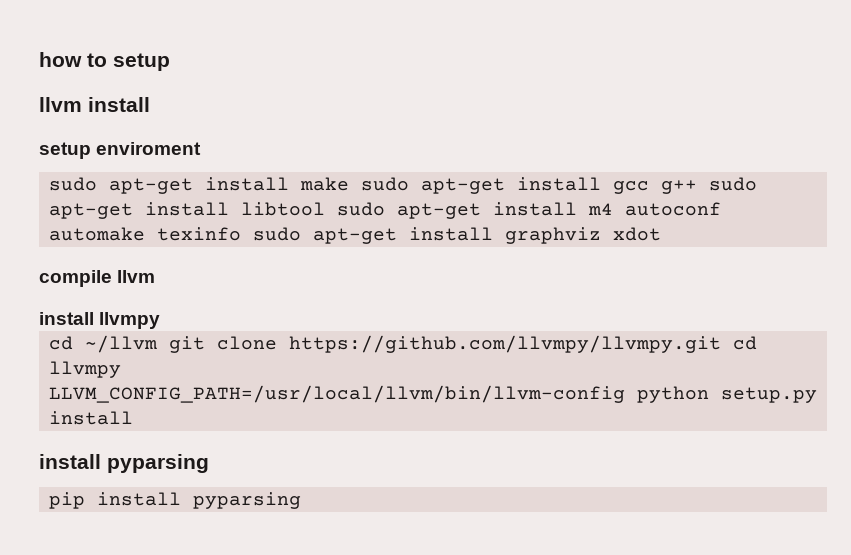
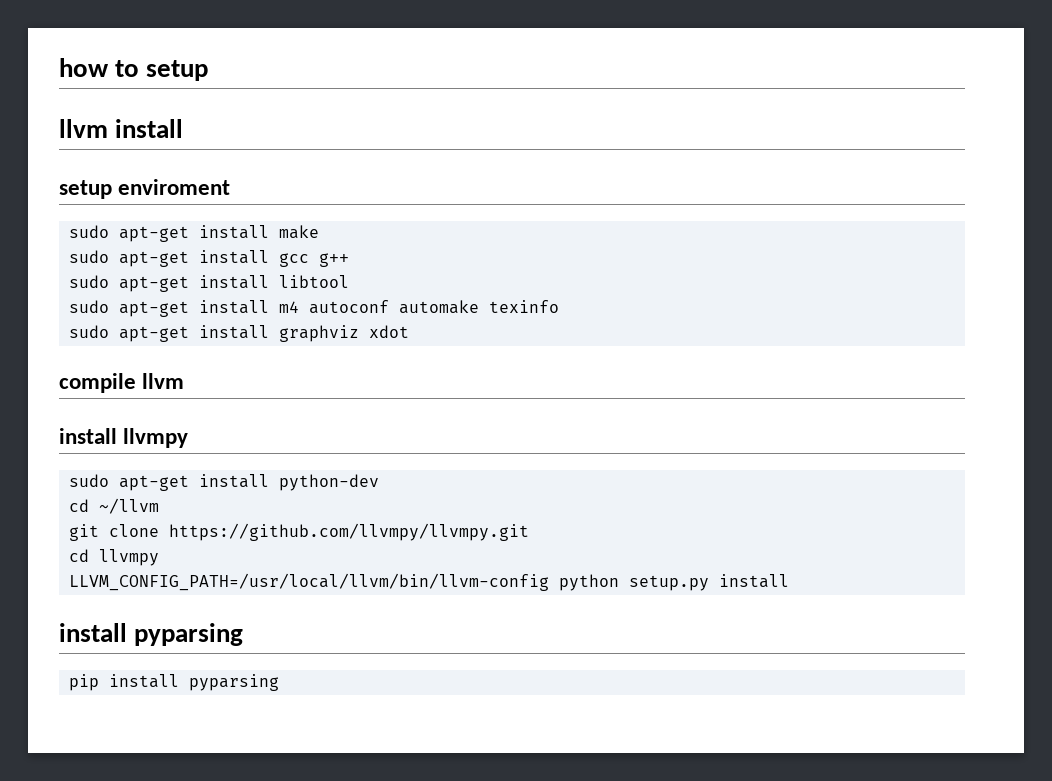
(349, 184) none -> (320, 232) //
(697, 187) none -> (350, 260) //
(325, 209) none -> (350, 281) //
(241, 234) none -> (560, 306) //
(161, 320) none -> [69,474,380,491] // sudo apt-get install python-dev
(157, 344) none -> (160, 506) //
(721, 344) none -> (530, 532) //

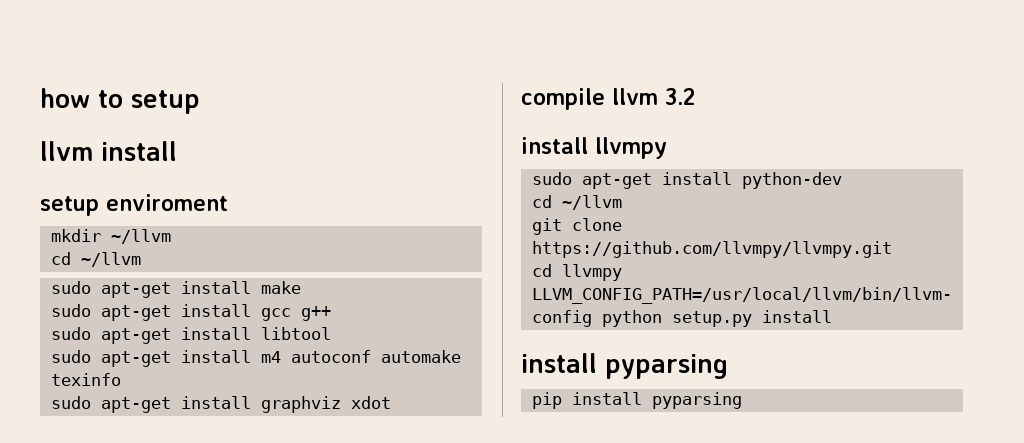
(231, 187) none -> [50,229,171,244] [50,252,141,267] // mkdir ~/llvm // cd ~/llvm
(185, 381) none -> [665,88,695,105] 3.2

